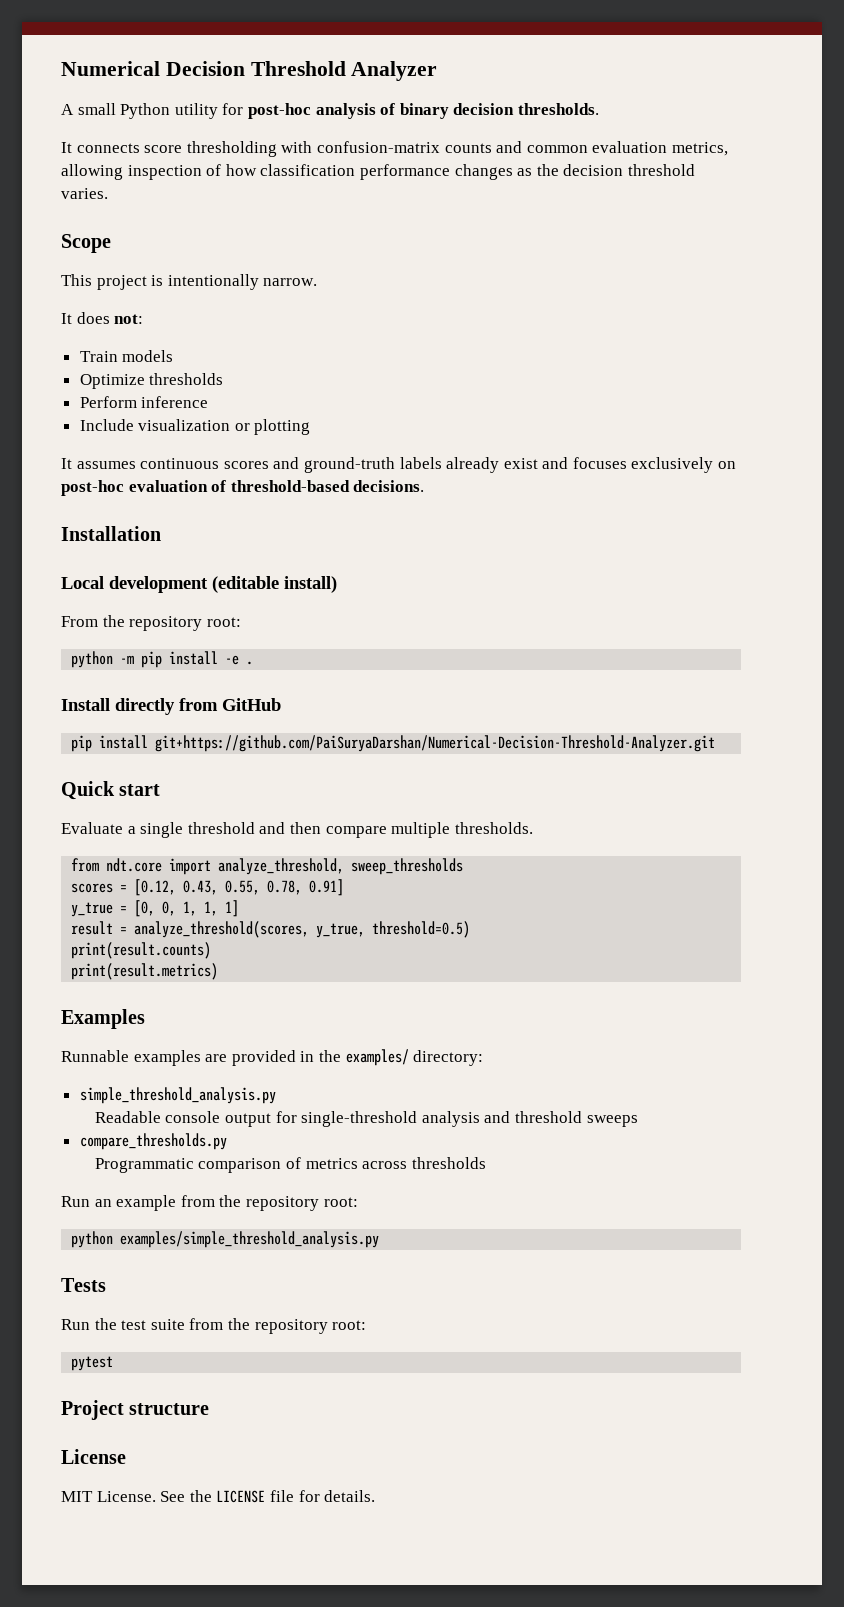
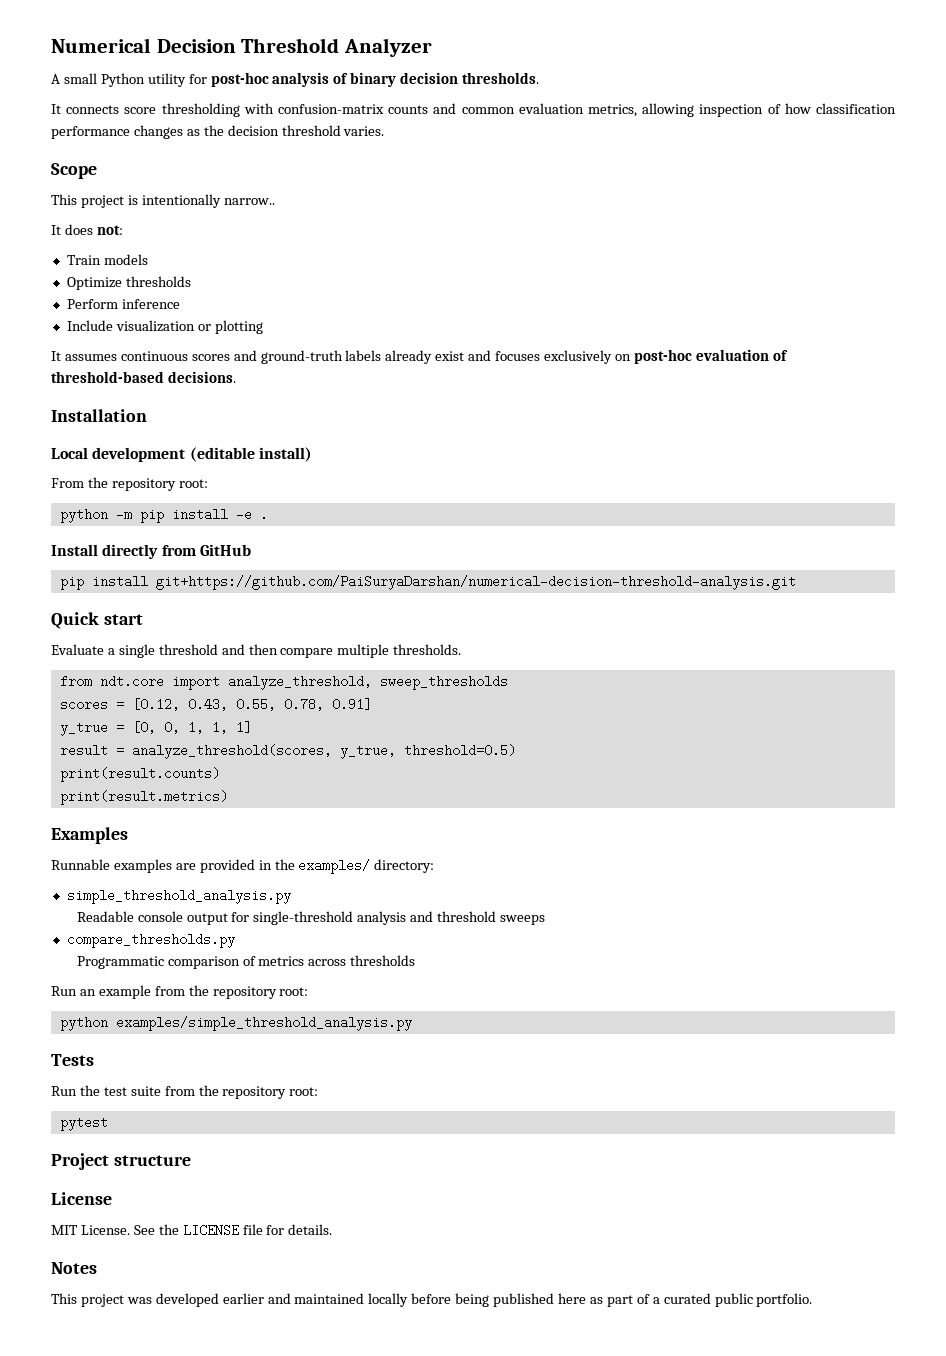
[263,278,318,286] narrow. -> [223,198,275,205] narrow..
[155,735,716,752] git+https://github.com/PaiSuryaDarshan/Numerical-Decision-Threshold-Analyzer.git -> [155,575,796,590] git+https://github.com/PaiSuryaDarshan/numerical-decision-threshold-analysis.git
(376, 1496) none -> [51,1262,97,1274] [51,1293,813,1307] // Notes // This project was developed earlier and maintained locally before being published here as part of a curated public portfolio.

